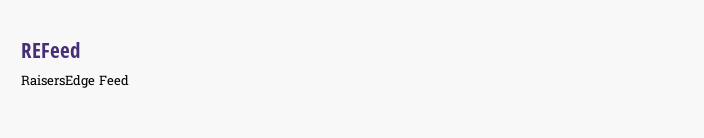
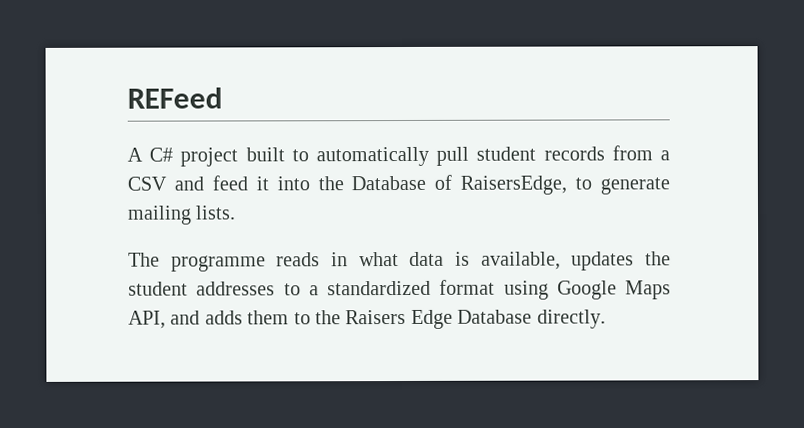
[21,75,129,88] RaisersEdge Feed -> [127,145,670,167] [127,174,670,195] [127,205,237,225] [128,251,671,272] [128,279,671,300] [128,309,606,329] A C# project built to automatically pull student records from a CSV and feed it into the Database of RaisersEdge, to generate mailing lists. // The programme reads in what data is available, updates the student addresses to a standardized format using Google Maps API, and adds them to the Raisers Edge Database directly.

